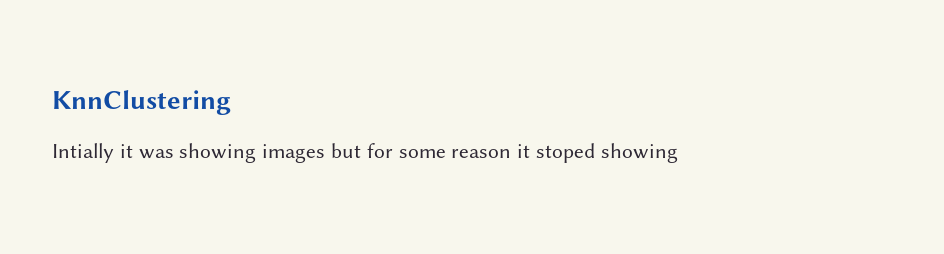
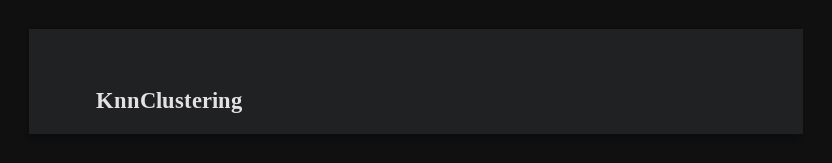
[52,143,678,163] // Intially it was showing images but for some reason it stoped showing -> (243, 102) none

